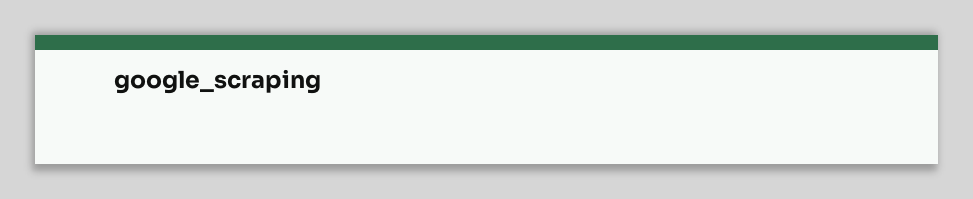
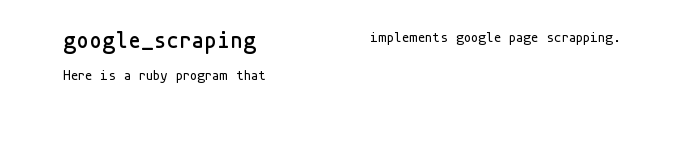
(321, 81) none -> [63,70,266,83] [370,32,621,45] // Here is a ruby program that implements google page scrapping.

